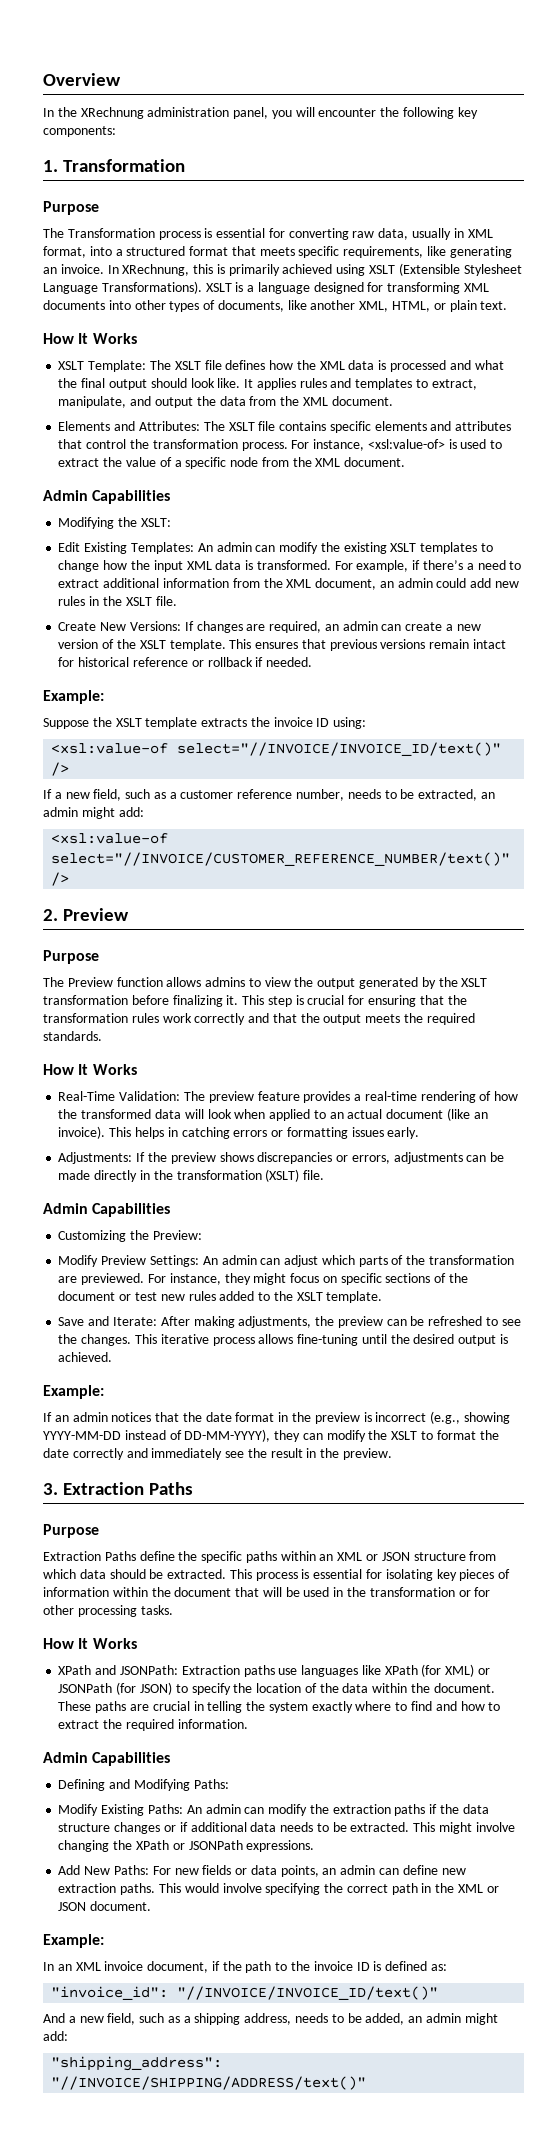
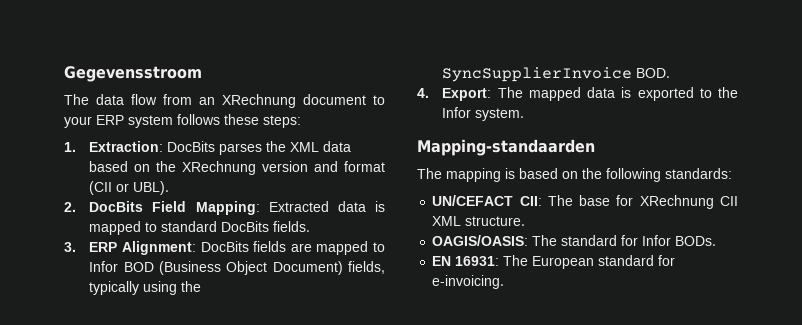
[43,73,121,86] [43,107,478,119] [43,126,116,137] [43,159,186,172] [43,201,99,215] [43,228,493,240] [43,246,512,258] [43,263,522,276] [43,281,490,294] [43,300,508,312] [43,333,137,344] [58,360,504,372] [58,378,477,390] [58,396,393,408] [58,421,512,433] [58,439,503,451] [58,457,406,469] [43,490,171,504] [58,517,171,529] [58,542,493,554] [58,560,522,572] [58,578,519,590] [58,596,177,606] [58,621,481,633] [58,639,506,651] [58,657,313,667] [43,690,104,704] [43,717,367,729] [51,742,502,756] [51,762,70,776] [43,789,495,801] [43,807,144,819] [51,833,169,844] [51,852,511,866] [51,872,70,886] [43,908,130,921] [43,950,99,964] [43,977,488,989] [43,995,467,1007] [43,1013,475,1025] [43,1031,102,1041] [43,1064,137,1075] [58,1091,519,1103] [58,1108,488,1121] [58,1126,420,1139] [58,1152,505,1164] [58,1169,325,1182] [43,1203,171,1217] [58,1230,202,1242] [58,1255,514,1267] [58,1273,468,1285] [58,1291,383,1303] [58,1316,521,1328] [58,1334,508,1346] [58,1352,113,1362] [43,1385,104,1399] [43,1411,510,1424] [43,1429,499,1442] [43,1448,393,1460] [43,1482,194,1495] [43,1524,99,1538] [43,1551,497,1563] [43,1569,511,1581] [43,1587,491,1597] [43,1605,173,1617] [43,1638,137,1649] [58,1664,490,1677] [58,1682,495,1695] [58,1701,501,1713] [58,1719,248,1731] [43,1752,171,1766] [58,1779,229,1791] [58,1804,489,1816] [58,1822,515,1834] [58,1840,315,1852] [58,1865,466,1877] [58,1883,499,1895] [58,1901,152,1911] [43,1934,104,1948] [43,1961,447,1973] [51,1986,439,2000] [43,2013,498,2025] [43,2031,68,2041] [51,2056,223,2071] [51,2076,367,2090] Overview // In the XRechnung administration panel, you will encounter the following key components: // 1. Transformation // Purpose // The Transformation process is essential for converting raw data, usually in XML format, into a structured format that meets specific requirements, like generating an invoice. In XRechnung, this is primarily achieved using XSLT (Extensible Stylesheet Language Transformations). XSLT is a language designed for transforming XML documents into other types of documents, like another XML, HTML, or plain text. // How It Works // XSLT Template: The XSLT file defines how the XML data is processed and what the final output should look like. It applies rules and templates to extract, manipulate, and output the data from the XML document. // Elements and Attributes: The XSLT file contains specific elements and attributes that control the transformation process. For instance, <xsl:value-of> is used to extract the value of a specific node from the XML document. // Admin Capabilities // Modifying the XSLT: // Edit Existing Templates: An admin can modify the existing XSLT templates to change how the input XML data is transformed. For example, if there’s a need to extract additional information from the XML document, an admin could add new rules in the XSLT file. // Create New Versions: If changes are required, an admin can create a new version of the XSLT template. This ensures that previous versions remain intact for historical reference or rollback if needed. // Example: // Suppose the XSLT template extracts the invoice ID using: // <xsl:value-of select="//INVOICE/INVOICE_ID/text()" /> // If a new field, such as a customer reference number, needs to be extracted, an admin might add: // <xsl:value-of select="//INVOICE/CUSTOMER_REFERENCE_NUMBER/text()" /> // 2. Preview // Purpose // The Preview function allows admins to view the output generated by the XSLT transformation before finalizing it. This step is crucial for ensuring that the transformation rules work correctly and that the output meets the required standards. // How It Works // Real-Time Validation: The preview feature provides a real-time rendering of how the transformed data will look when applied to an actual document (like an invoice). This helps in catching errors or formatting issues early. // Adjustments: If the preview shows discrepancies or errors, adjustments can be made directly in the transformation (XSLT) file. // Admin Capabilities // Customizing the Preview: // Modify Preview Settings: An admin can adjust which parts of the transformation are previewed. For instance, they might focus on specific sections of the document or test new rules added to the XSLT template. // Save and Iterate: After making adjustments, the preview can be refreshed to see the changes. This iterative process allows fine-tuning until the desired output is achieved. // Example: // If an admin notices that the date format in the preview is incorrect (e.g., showing YYYY-MM-DD instead of DD-MM-YYYY), they can modify the XSLT to format the date correctly and immediately see the result in the preview. // 3. Extraction Paths // Purpose // Extraction Paths define the specific paths within an XML or JSON structure from which data should be extracted. This process is essential for isolating key pieces of information within the document that will be used in the transformation or for other processing tasks. // How It Works // XPath and JSONPath: Extraction paths use languages like XPath (for XML) or JSONPath (for JSON) to specify the location of the data within the document. These paths are crucial in telling the system exactly where to find and how to extract the required information. // Admin Capabilities // Defining and Modifying Paths: // Modify Existing Paths: An admin can modify the extraction paths if the data structure changes or if additional data needs to be extracted. This might involve changing the XPath or JSONPath expressions. // Add New Paths: For new fields or data points, an admin can define new extraction paths. This would involve specifying the correct path in the XML or JSON document. // Example: // In an XML invoice document, if the path to the invoice ID is defined as: // "invoice_id": "//INVOICE/INVOICE_ID/text()" // And a new field, such as a shipping address, needs to be added, an admin might add: // "shipping_address": "//INVOICE/SHIPPING/ADDRESS/text()" -> [64,66,202,82] [64,94,385,108] [64,114,301,128] [64,141,352,155] [89,161,385,175] [89,181,170,195] [64,201,385,215] [89,221,311,235] [64,241,385,255] [89,261,385,275] [89,281,202,295] [442,67,671,82] [417,87,738,101] [442,107,525,121] [417,139,595,156] [417,168,732,182] [432,195,738,209] [432,216,526,226] [432,235,717,246] [432,255,676,269] [432,275,505,289] Gegevensstroom // The data flow from an XRechnung document to your ERP system follows these steps: // 1. Extraction: DocBits parses the XML data based on the XRechnung version and format (CII or UBL). // 2. DocBits Field Mapping: Extracted data is mapped to standard DocBits fields. // 3. ERP Alignment: DocBits fields are mapped to Infor BOD (Business Object Document) fields, typically using the SyncSupplierInvoice BOD. // 4. Export: The mapped data is exported to the Infor system. // Mapping-standaarden // The mapping is based on the following standards: // UN/CEFACT CII: The base for XRechnung CII XML structure. // OAGIS/OASIS: The standard for Infor BODs. // EN 16931: The European standard for e-invoicing.

